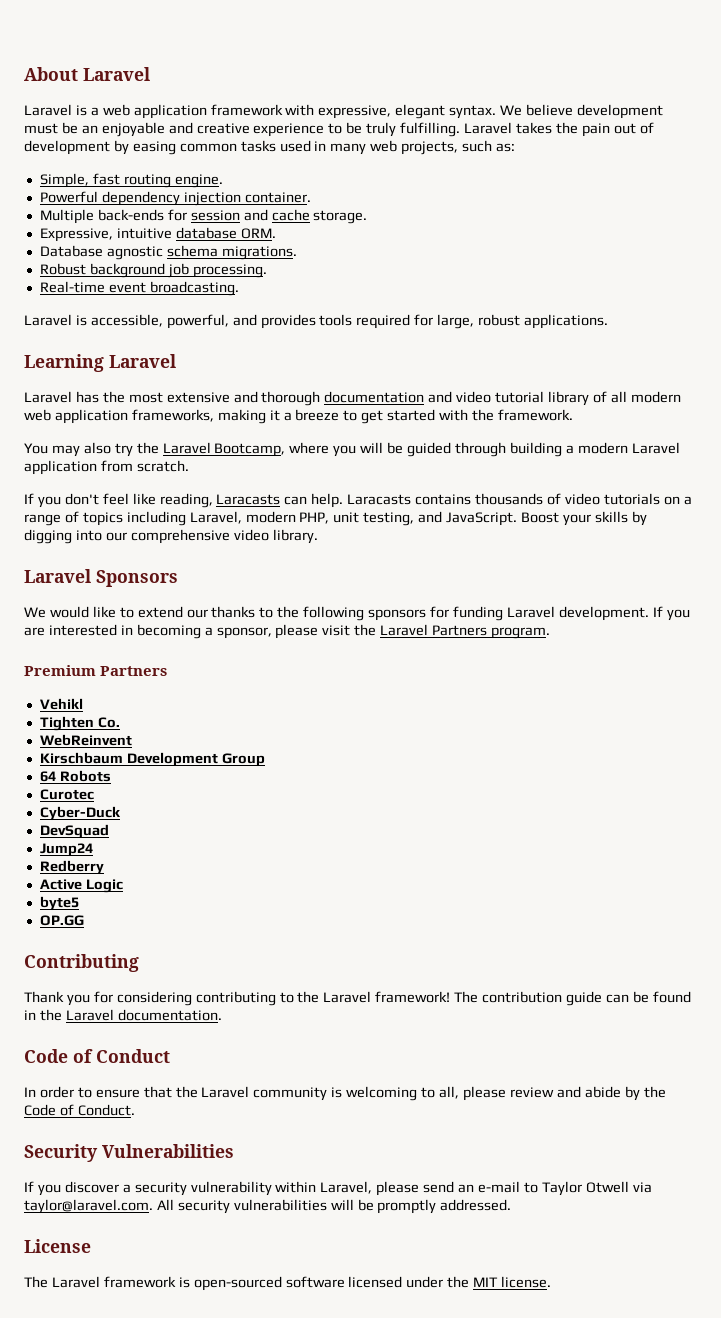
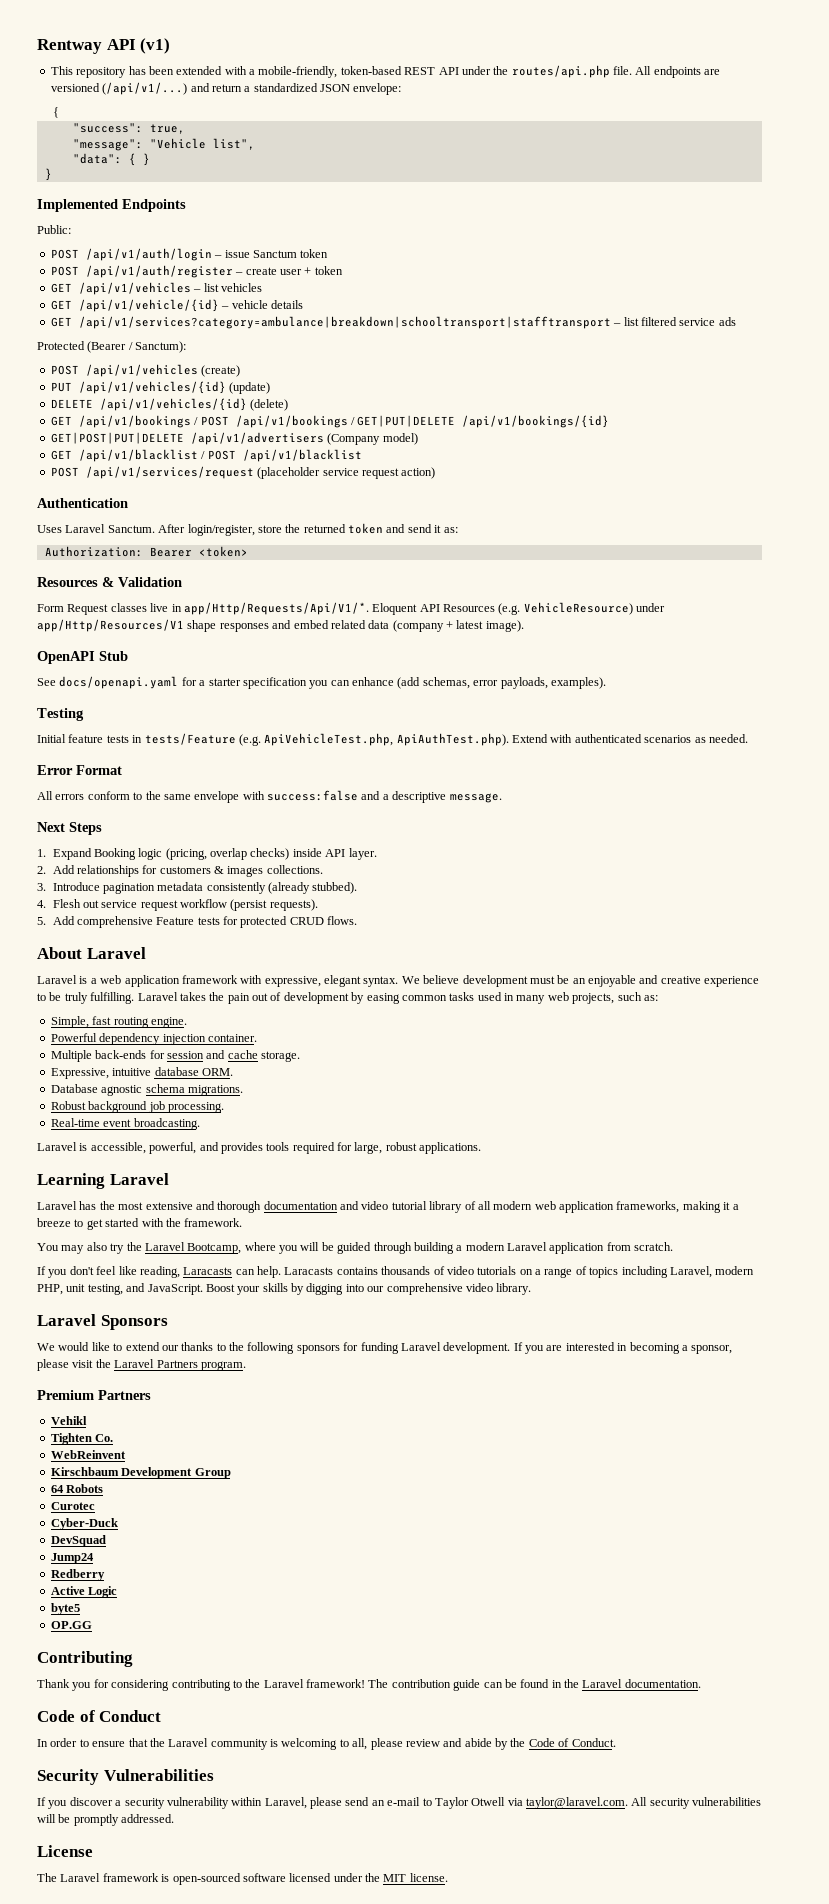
(24, 74) none -> [37,38,171,54] [50,65,721,78] [50,82,402,95] [52,107,59,118] [72,123,185,134] [72,138,255,151] [72,153,150,166] [44,168,52,181] [37,199,186,212] [37,225,71,234] [50,248,329,261] [50,265,343,278] [50,282,262,295] [50,299,303,312] [50,316,736,329] [37,341,187,353] [50,364,241,377] [50,381,271,394] [50,398,289,411] [50,415,610,428] [50,432,418,445] [50,449,362,462] [50,466,436,479] [37,498,128,508] [37,523,458,536] [44,546,248,557] [37,577,182,587] [37,602,666,615] [37,619,524,632] [37,651,128,664] [37,676,606,689] [37,708,84,721] [37,733,748,746] [37,765,122,775] [37,790,502,803] [37,822,102,835] [37,848,377,860] [37,865,323,877] [37,882,358,894] [37,899,318,911] [37,916,358,928] Rentway API (v1) // This repository has been extended with a mobile-friendly, token-based REST API under the routes/api.php file. All endpoints are versioned (/api/v1/...) and return a standardized JSON envelope: // { // "success": true, // "message": "Vehicle list", // "data": { } // } // Implemented Endpoints // Public: // POST /api/v1/auth/login – issue Sanctum token // POST /api/v1/auth/register – create user + token // GET /api/v1/vehicles – list vehicles // GET /api/v1/vehicle/{id} – vehicle details // GET /api/v1/services?category=ambulance|breakdown|schooltransport|stafftransport – list filtered service ads // Protected (Bearer / Sanctum): // POST /api/v1/vehicles (create) // PUT /api/v1/vehicles/{id} (update) // DELETE /api/v1/vehicles/{id} (delete) // GET /api/v1/bookings / POST /api/v1/bookings / GET|PUT|DELETE /api/v1/bookings/{id} // GET|POST|PUT|DELETE /api/v1/advertisers (Company model) // GET /api/v1/blacklist / POST /api/v1/blacklist // POST /api/v1/services/request (placeholder service request action) // Authentication // Uses Laravel Sanctum. After login/register, store the returned token and send it as: // Authorization: Bearer <token> // Resources & Validation // Form Request classes live in app/Http/Requests/Api/V1/*. Eloquent API Resources (e.g. VehicleResource) under app/Http/Resources/V1 shape responses and embed related data (company + latest image). // OpenAPI Stub // See docs/openapi.yaml for a starter specification you can enhance (add schemas, error payloads, examples). // Testing // Initial feature tests in tests/Feature (e.g. ApiVehicleTest.php, ApiAuthTest.php). Extend with authenticated scenarios as needed. // Error Format // All errors conform to the same envelope with success:false and a descriptive message. // Next Steps // 1. Expand Booking logic (pricing, overlap checks) inside API layer. // 2. Add relationships for customers & images collections. // 3. Introduce pagination metadata consistently (already stubbed). // 4. Flesh out service request workflow (persist requests). // 5. Add comprehensive Feature tests for protected CRUD flows. //

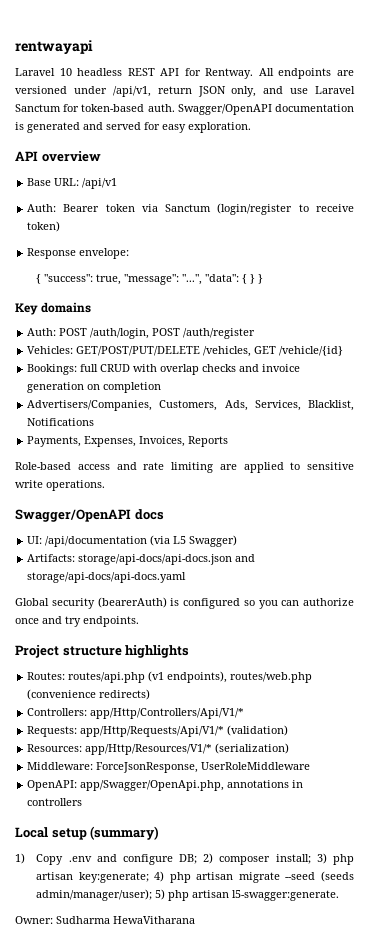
[37,38,171,54] [50,65,721,78] [50,82,350,95] Rentway API (v1) // This repository has been extended with a mobile-friendly, token-based REST API under the routes/api.php file. All endpoints are versioned (/api/v1/...) and return a standardized JSON -> [15,40,93,54] [15,68,354,79] [15,86,355,97] [15,104,354,115] [15,122,251,133] [15,151,101,162] [27,178,118,189] [27,203,354,215] [27,221,61,232] [27,248,77,259] rentwayapi // Laravel 10 headless REST API for Rentway. All endpoints are versioned under /api/v1, return JSON only, and use Laravel Sanctum for token-based auth. Swagger/OpenAPI documentation is generated and served for easy exploration. // API overview // Base URL: /api/v1 // Auth: Bearer token via Sanctum (login/register to receive token) // Response
(59, 112) // -> (42, 279) none
[72,138,255,151] // "message": "Vehicle list", // -> [124,274,203,285] "message": "...",
[44,168,52,181] [37,199,186,212] [37,225,71,234] [50,248,329,261] [50,265,343,278] [50,282,262,295] [50,299,303,312] [50,316,736,329] [37,341,187,353] [50,364,241,377] [50,381,271,394] [50,398,289,411] [50,415,610,428] [50,432,418,445] [50,449,362,462] [50,466,436,479] [37,498,128,508] [37,523,458,536] [44,546,248,557] [37,577,182,587] [37,602,666,615] [37,619,524,632] [37,651,128,664] [37,676,606,689] [37,708,84,721] [37,733,748,746] [37,765,122,775] [37,790,502,803] [37,822,102,835] [37,848,377,860] [37,865,323,877] [37,882,358,894] [37,899,318,911] [37,916,358,928] [37,947,146,959] [37,975,760,987] [37,992,658,1004] [50,1016,187,1028] [50,1033,257,1045] [50,1050,300,1062] [50,1067,233,1079] [50,1084,243,1096] [50,1101,224,1113] [50,1118,200,1130] [37,1142,482,1154] [37,1173,169,1189] [37,1201,739,1213] [37,1218,243,1230] [37,1242,674,1254] [37,1266,755,1278] [37,1283,532,1295] [37,1314,168,1330] [37,1342,733,1354] [37,1359,246,1371] [37,1390,151,1400] [50,1416,87,1425] [50,1433,114,1445] [50,1450,126,1459] [50,1467,231,1479] [50,1484,104,1493] [50,1502,95,1510] [50,1518,118,1530] [50,1535,106,1547] [50,1553,94,1564] [50,1569,105,1581] [50,1586,118,1598] [50,1603,80,1615] [50,1621,92,1629] [37,1651,133,1667] [37,1679,701,1691] [37,1710,162,1722] [37,1738,616,1750] [37,1769,214,1785] [37,1797,762,1809] [37,1814,175,1826] [37,1845,93,1857] [37,1873,448,1885] // } // Implemented Endpoints // Public: // POST /api/v1/auth/login – issue Sanctum token // POST /api/v1/auth/register – create user + token // GET /api/v1/vehicles – list vehicles // GET /api/v1/vehicle/{id} – vehicle details // GET /api/v1/services?category=ambulance|breakdown|schooltransport|stafftransport – list filtered service ads // Protected (Bearer / Sanctum): // POST /api/v1/vehicles (create) // PUT /api/v1/vehicles/{id} (update) // DELETE /api/v1/vehicles/{id} (delete) // GET /api/v1/bookings / POST /api/v1/bookings / GET|PUT|DELETE /api/v1/bookings/{id} // GET|POST|PUT|DELETE /api/v1/advertisers (Company model) // GET /api/v1/blacklist / POST /api/v1/blacklist // POST /api/v1/services/request (placeholder service request action) // Authentication // Uses Laravel Sanctum. After login/register, store the returned token and send it as: // Authorization: Bearer <token> // Resources & Validation // Form Request classes live in app/Http/Requests/Api/V1/*. Eloquent API Resources (e.g. VehicleResource) under app/Http/Resources/V1 shape responses and embed related data (company + latest image). // OpenAPI Stub // See docs/openapi.yaml for a starter specification you can enhance (add schemas, error payloads, examples). // Testing // Initial feature tests in tests/Feature (e.g. ApiVehicleTest.php, ApiAuthTest.php). Extend with authenticated scenarios as needed. // Error Format // All errors conform to the same envelope with success:false and a descriptive message. // Next Steps // 1. Expand Booking logic (pricing, overlap checks) inside API layer. // 2. Add relationships for customers & images collections. // 3. Introduce pagination metadata consistently (already stubbed). // 4. Flesh out service request workflow (persist requests). // 5. Add comprehensive Feature tests for protected CRUD flows. // About Laravel // Laravel is a web application framework with expressive, elegant syntax. We believe development must be an enjoyable and creative experience to be truly fulfilling. Laravel takes the pain out of development by easing common tasks used in many web projects, such as: // Simple, fast routing engine. // Powerful dependency injection container. // Multiple back-ends for session and cache storage. // Expressive, intuitive database ORM. // Database agnostic schema migrations. // Robust background job processing. // Real-time event broadcasting. // Laravel is accessible, powerful, and provides tools required for large, robust applications. // Learning Laravel // Laravel has the most extensive and thorough documentation and video tutorial library of all modern web application frameworks, making it a breeze to get started with the framework. // You may also try the Laravel Bootcamp, where you will be guided through building a modern Laravel application from scratch. // If you don't feel like reading, Laracasts can help. Laracasts contains thousands of video tutorials on a range of topics including Laravel, modern PHP, unit testing, and JavaScript. Boost your skills by digging into our comprehensive video library. // Laravel Sponsors // We would like to extend our thanks to the following sponsors for funding Laravel development. If you are interested in becoming a sponsor, please visit the Laravel Partners program. // Premium Partners // Vehikl // Tighten Co. // WebReinvent // Kirschbaum Development Group // 64 Robots // Curotec // Cyber-Duck // DevSquad // Jump24 // Redberry // Active Logic // byte5 // OP.GG // Contributing // Thank you for considering contributing to the Laravel framework! The contribution guide can be found in the Laravel documentation. // Code of Conduct // In order to ensure that the Laravel community is welcoming to all, please review and abide by the Code of Conduct. // Security Vulnerabilities // If you discover a security vulnerability within Laravel, please send an e-mail to Taylor Otwell via taylor@laravel.com. All security vulnerabilities will be promptly addressed. // License // The Laravel framework is open-sourced software licensed under the MIT license. -> [258,274,264,284] [15,302,92,315] [27,328,256,339] [27,346,344,357] [27,364,301,375] [27,382,162,393] [27,400,354,411] [27,418,95,426] [27,436,229,447] [15,462,354,473] [15,480,105,491] [15,509,164,522] [27,535,238,547] [27,554,256,565] [27,572,187,583] [15,597,354,609] [15,616,139,627] [15,645,190,658] [27,671,313,683] [27,689,151,700] [27,708,245,719] [27,725,289,737] [27,743,290,755] [27,762,311,773] [27,780,304,791] [27,798,83,806] [15,826,160,840] [15,853,354,865] [36,871,354,883] [36,889,340,901] [15,916,195,924] } // Key domains // Auth: POST /auth/login, POST /auth/register // Vehicles: GET/POST/PUT/DELETE /vehicles, GET /vehicle/{id} // Bookings: full CRUD with overlap checks and invoice generation on completion // Advertisers/Companies, Customers, Ads, Services, Blacklist, Notifications // Payments, Expenses, Invoices, Reports // Role-based access and rate limiting are applied to sensitive write operations. // Swagger/OpenAPI docs // UI: /api/documentation (via L5 Swagger) // Artifacts: storage/api-docs/api-docs.json and storage/api-docs/api-docs.yaml // Global security (bearerAuth) is configured so you can authorize once and try endpoints. // Project structure highlights // Routes: routes/api.php (v1 endpoints), routes/web.php (convenience redirects) // Controllers: app/Http/Controllers/Api/V1/* // Requests: app/Http/Requests/Api/V1/* (validation) // Resources: app/Http/Resources/V1/* (serialization) // Middleware: ForceJsonResponse, UserRoleMiddleware // OpenAPI: app/Swagger/OpenApi.php, annotations in controllers // Local setup (summary) // 1) Copy .env and configure DB; 2) composer install; 3) php artisan key:generate; 4) php artisan migrate --seed (seeds admin/manager/user); 5) php artisan l5-swagger:generate. // Owner: Sudharma HewaVitharana

